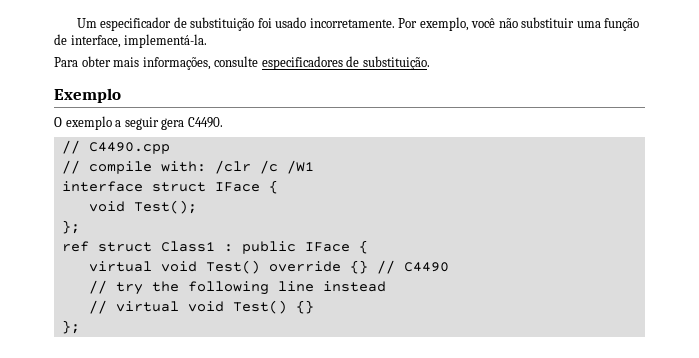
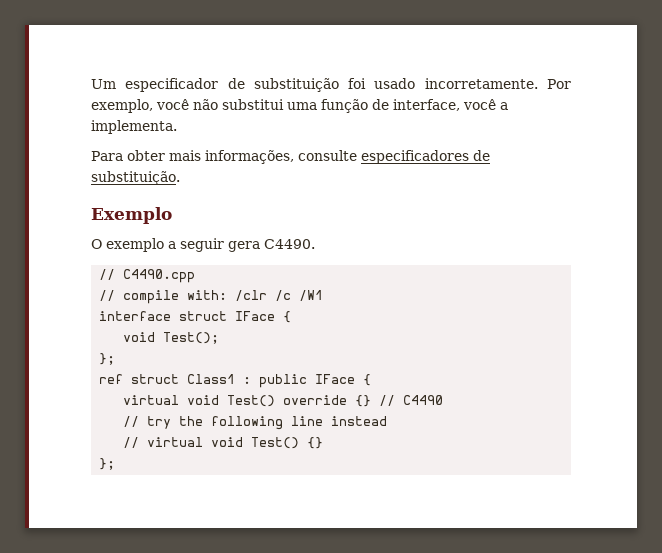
[521,17,575,28] substituir -> [222,99,284,110] substitui
[124,34,208,48] implementá-la. -> [463,99,508,110] [91,120,177,134] você a implementa.

